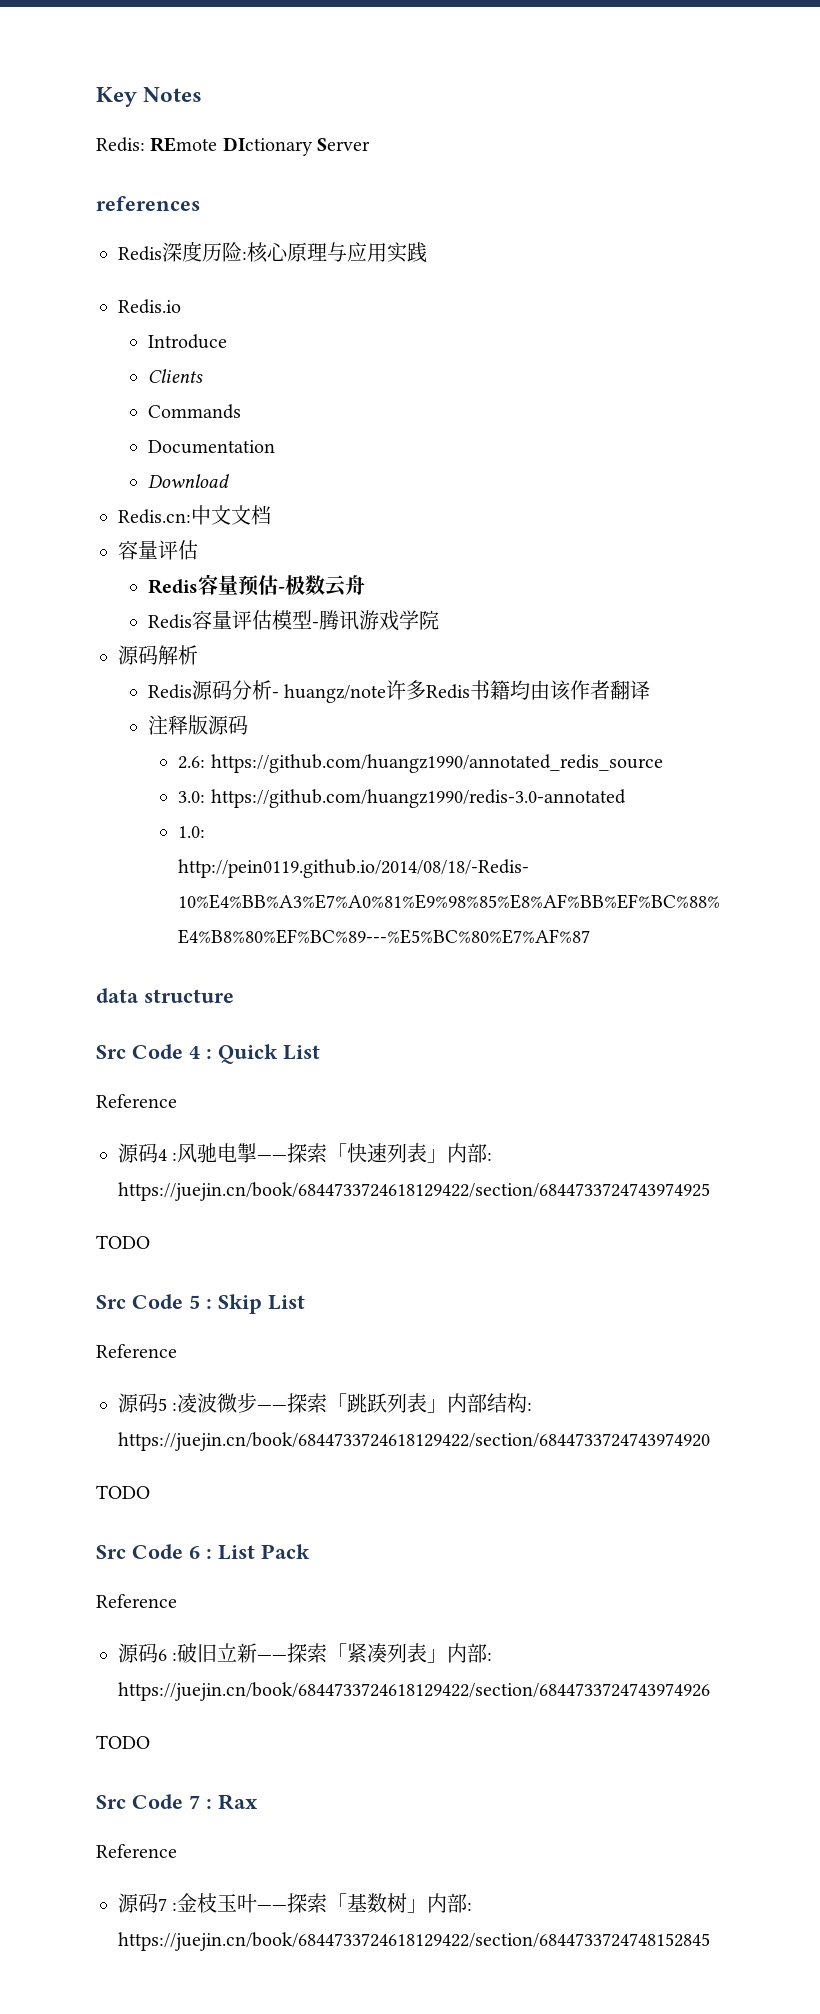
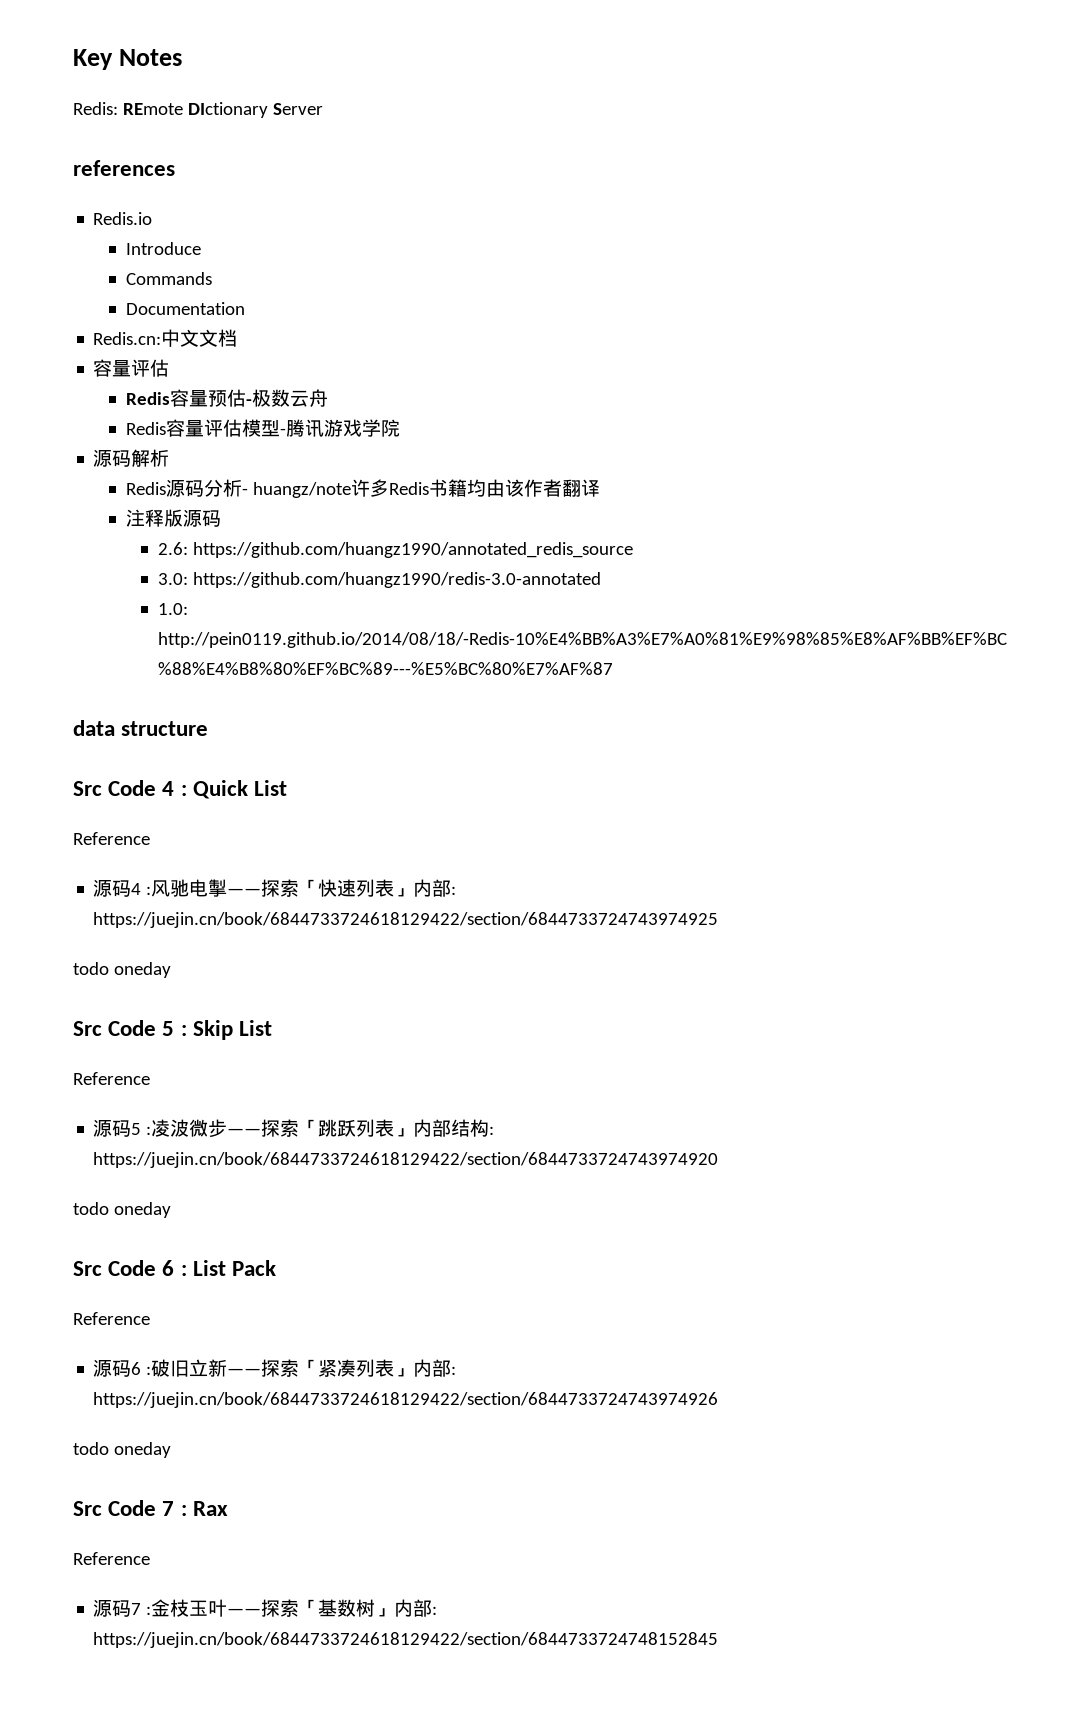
[118,241,427,263] // Redis深度历险:核心原理与应用实践 -> (175, 168) none
[148,369,204,383] // Clients -> (201, 248) none
[148,474,230,488] // Download -> (245, 308) none
[96,1235,150,1249] TODO -> [73,962,171,978] todo oneday
[96,1485,150,1499] TODO -> [73,1202,171,1218] todo oneday
[96,1735,150,1749] TODO -> [73,1442,171,1458] todo oneday

